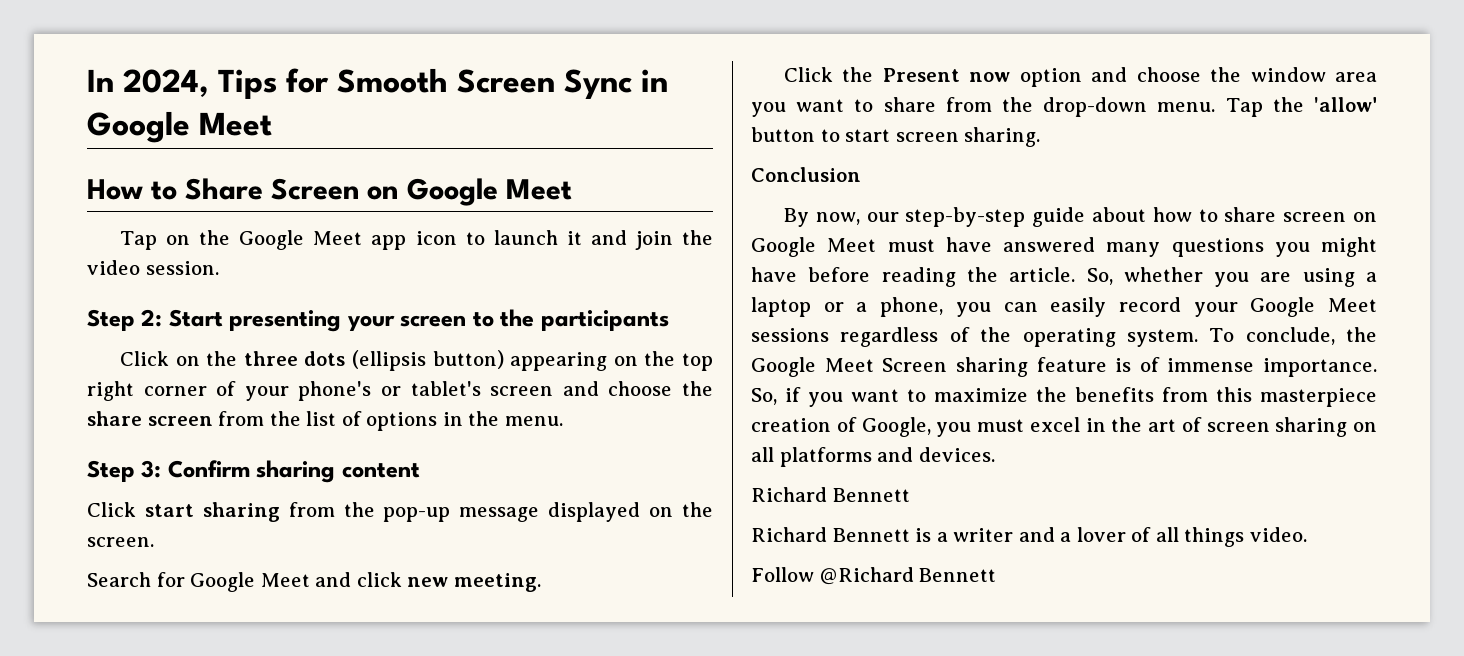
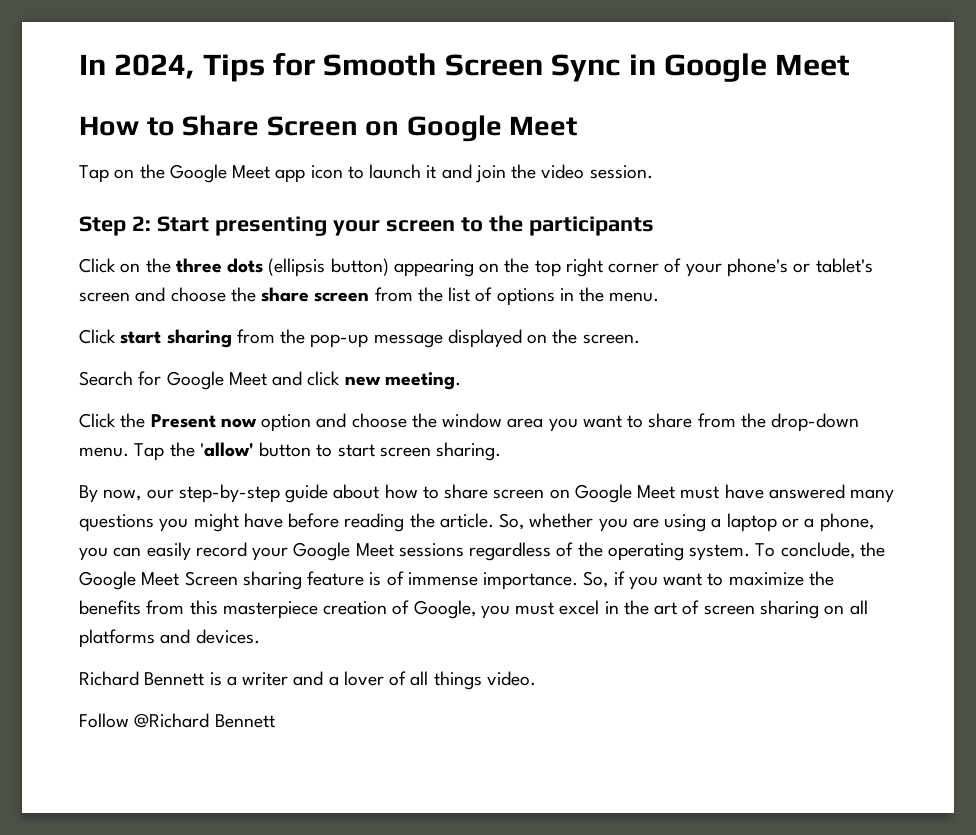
[87,460,420,483] // Step 3: Confirm sharing content -> (660, 297) none
[751,167,861,182] // Conclusion -> (502, 451) none
[751,527,910,542] // Richard Bennett -> (205, 679) none

